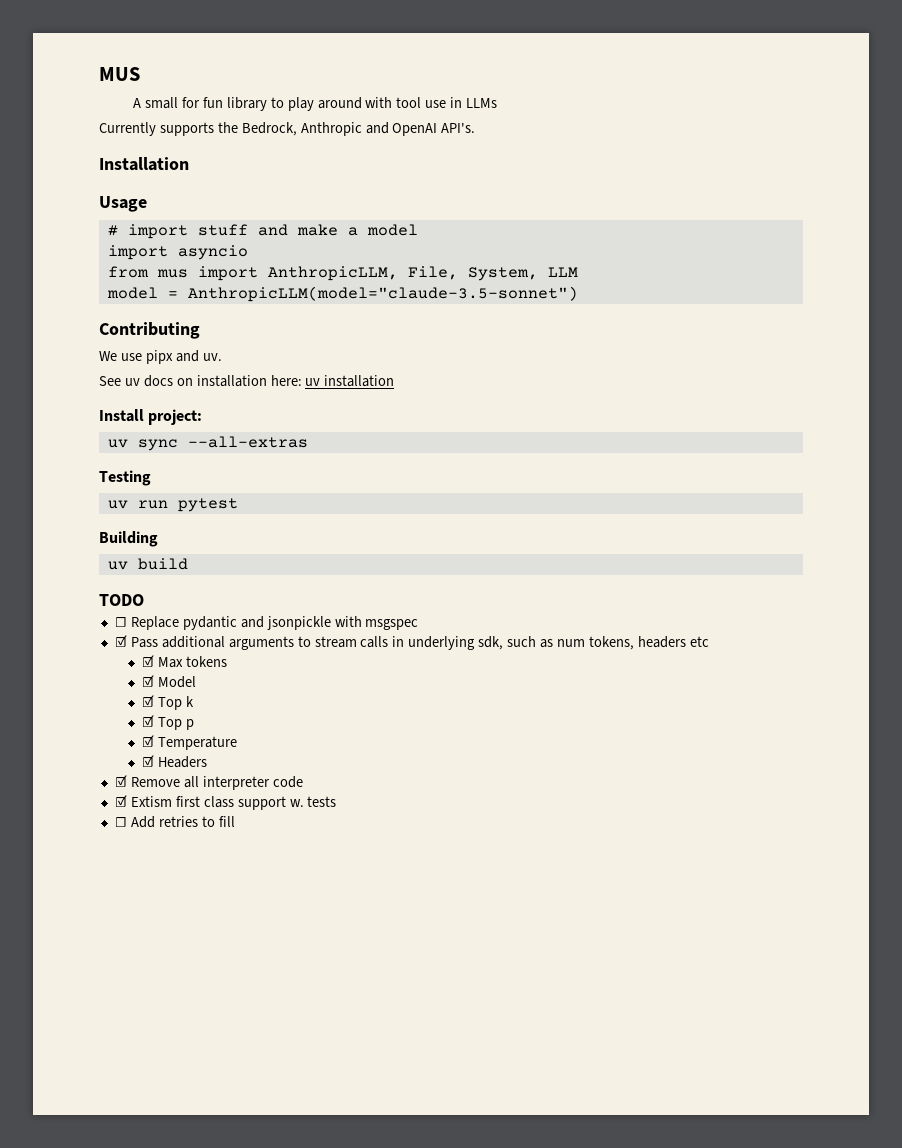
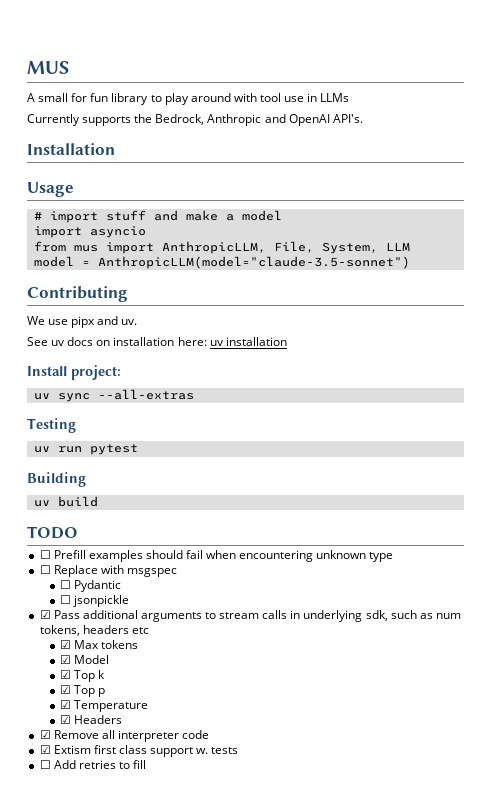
(144, 600) none -> [39,550,394,562] // ☐ Prefill examples should fail when encountering unknown type
[182,616,331,630] pydantic and jsonpickle -> (98, 571) none
(419, 624) none -> [60,580,122,592] [60,595,130,607] // ☐ Pydantic // ☐ jsonpickle

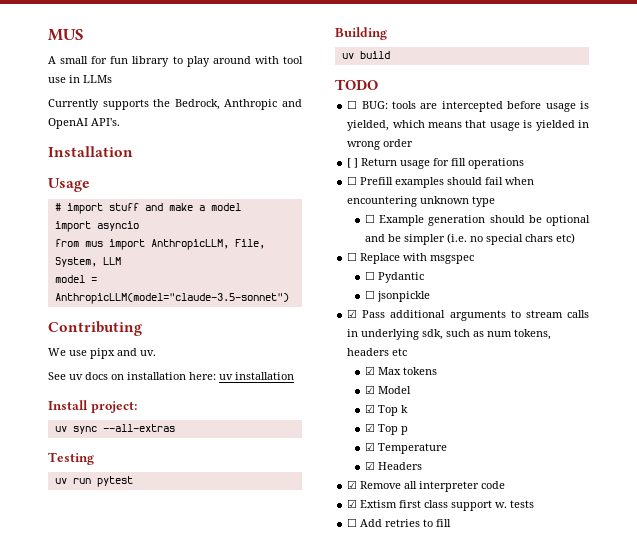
(78, 532) none -> [347,100,589,112] [347,120,589,131] [347,139,414,150] [347,158,525,169] // ☐ BUG: tools are intercepted before usage is yielded, which means that usage is yielded in wrong order // [ ] Return usage for fill operations
(394, 557) none -> [364,214,590,226] [364,233,575,245] // ☐ Example generation should be optional and be simpler (i.e. no special chars etc)

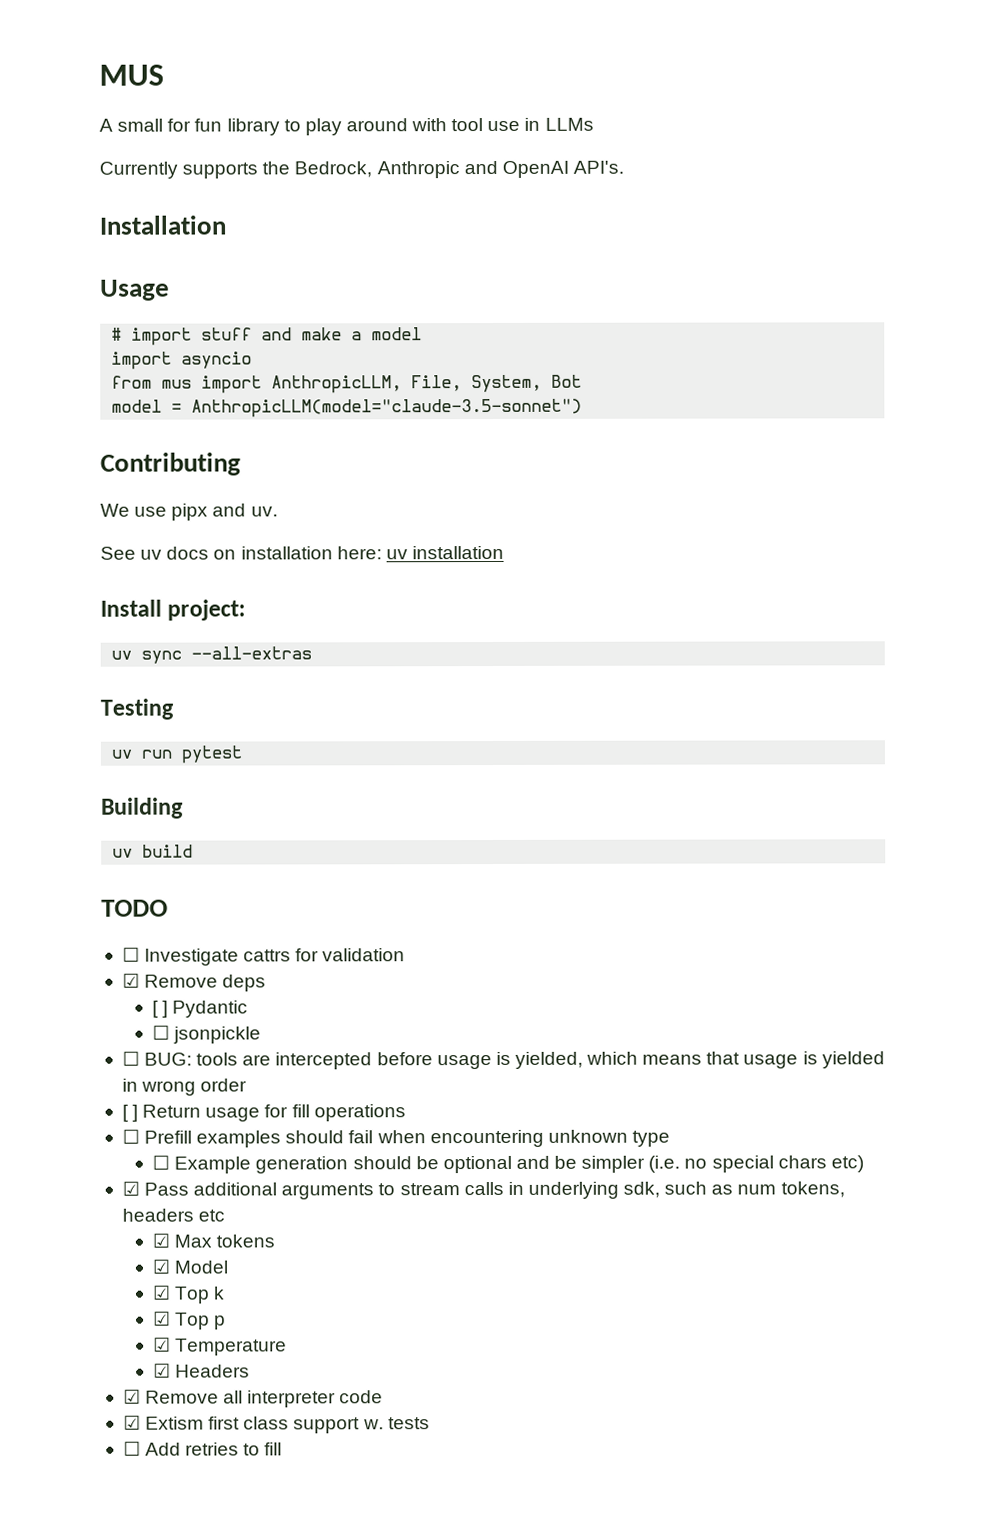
[102,257,121,265] LLM -> [551,374,583,388] Bot
(378, 84) none -> [121,947,406,966] [121,973,267,992] [152,1000,249,1018] [152,1025,262,1044] // ☐ Investigate cattrs for validation // ☑ Remove deps // [ ] Pydantic // ☐ jsonpickle
[347,252,475,264] [364,271,424,283] [364,290,430,302] // ☐ Replace with msgspec // ☐ Pydantic // ☐ jsonpickle -> (864, 1164) none

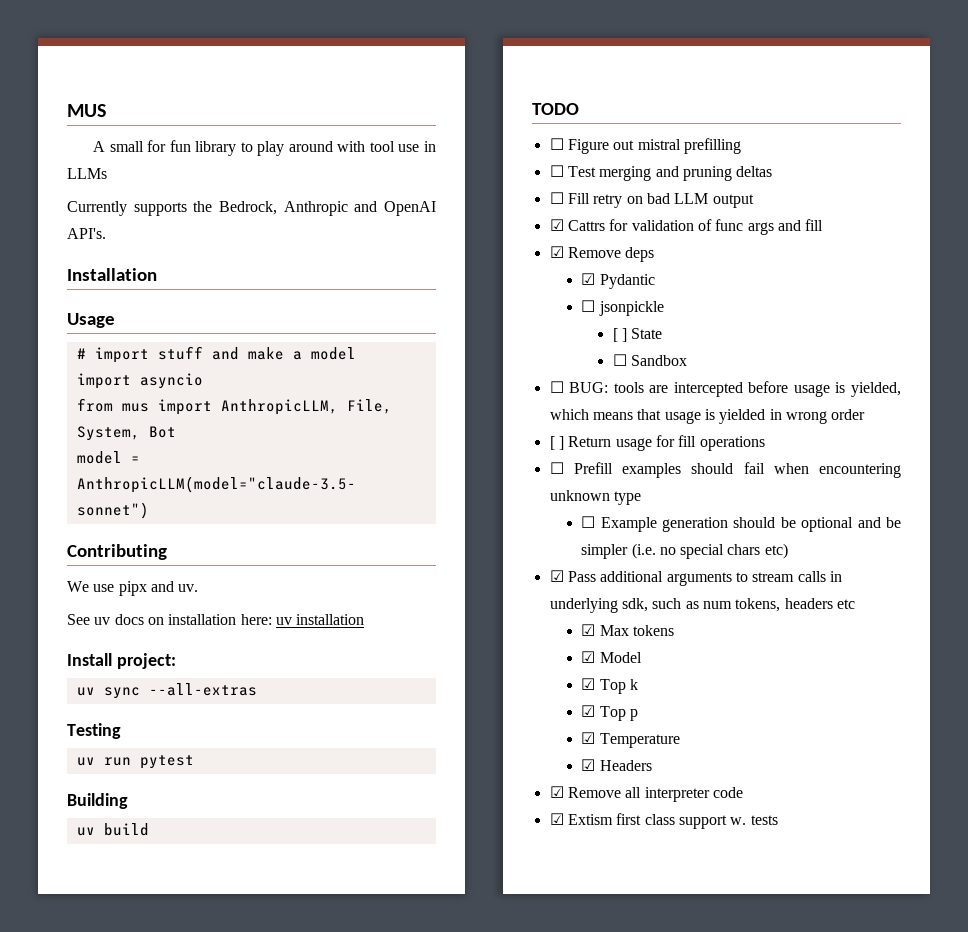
[144,948,406,966] Investigate cattrs for validation -> [567,138,741,154] [549,165,773,181] [549,192,754,208] [549,219,824,235] Figure out mistral prefilling // ☐ Test merging and pruning deltas // ☐ Fill retry on bad LLM output // ☑ Cattrs for validation of func args and fill
[152,1000,169,1018] [ ] -> [581,273,596,285] ☑
(262, 1035) none -> [612,328,663,342] [612,354,688,366] // [ ] State // ☐ Sandbox
[122,1441,283,1456] // ☐ Add retries to fill -> (778, 820) none

